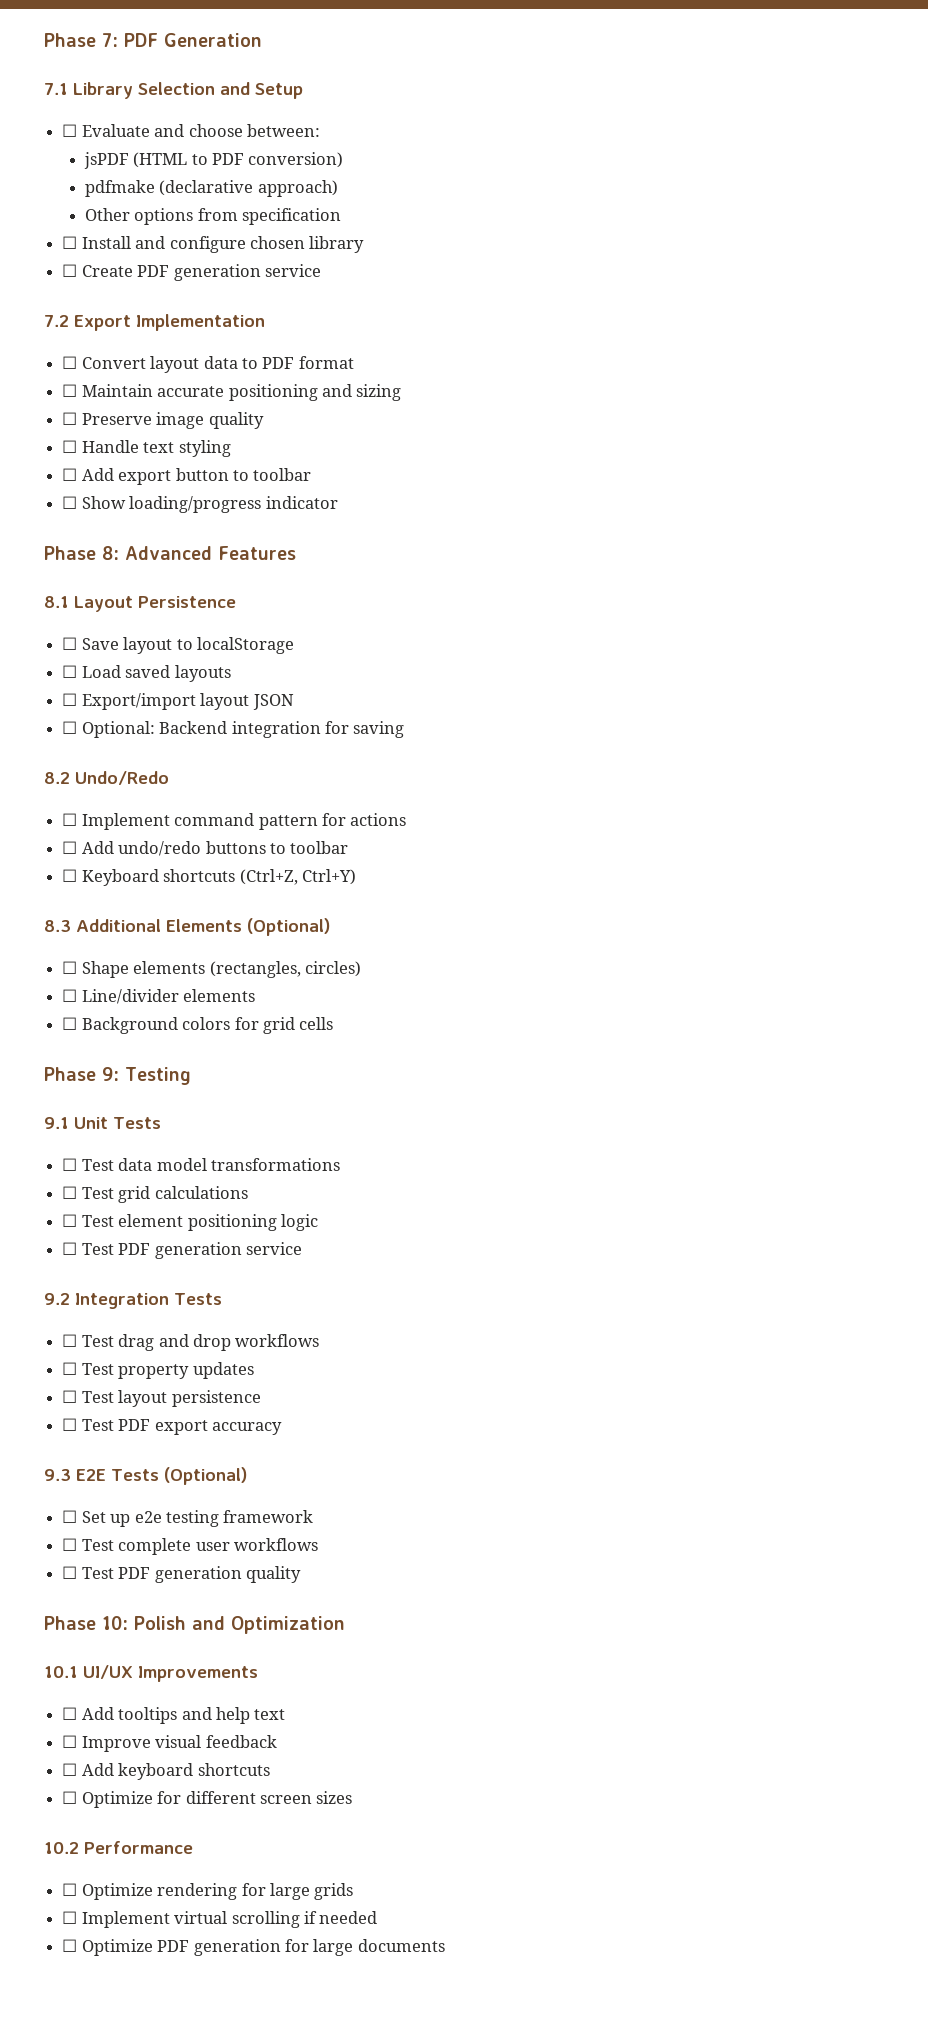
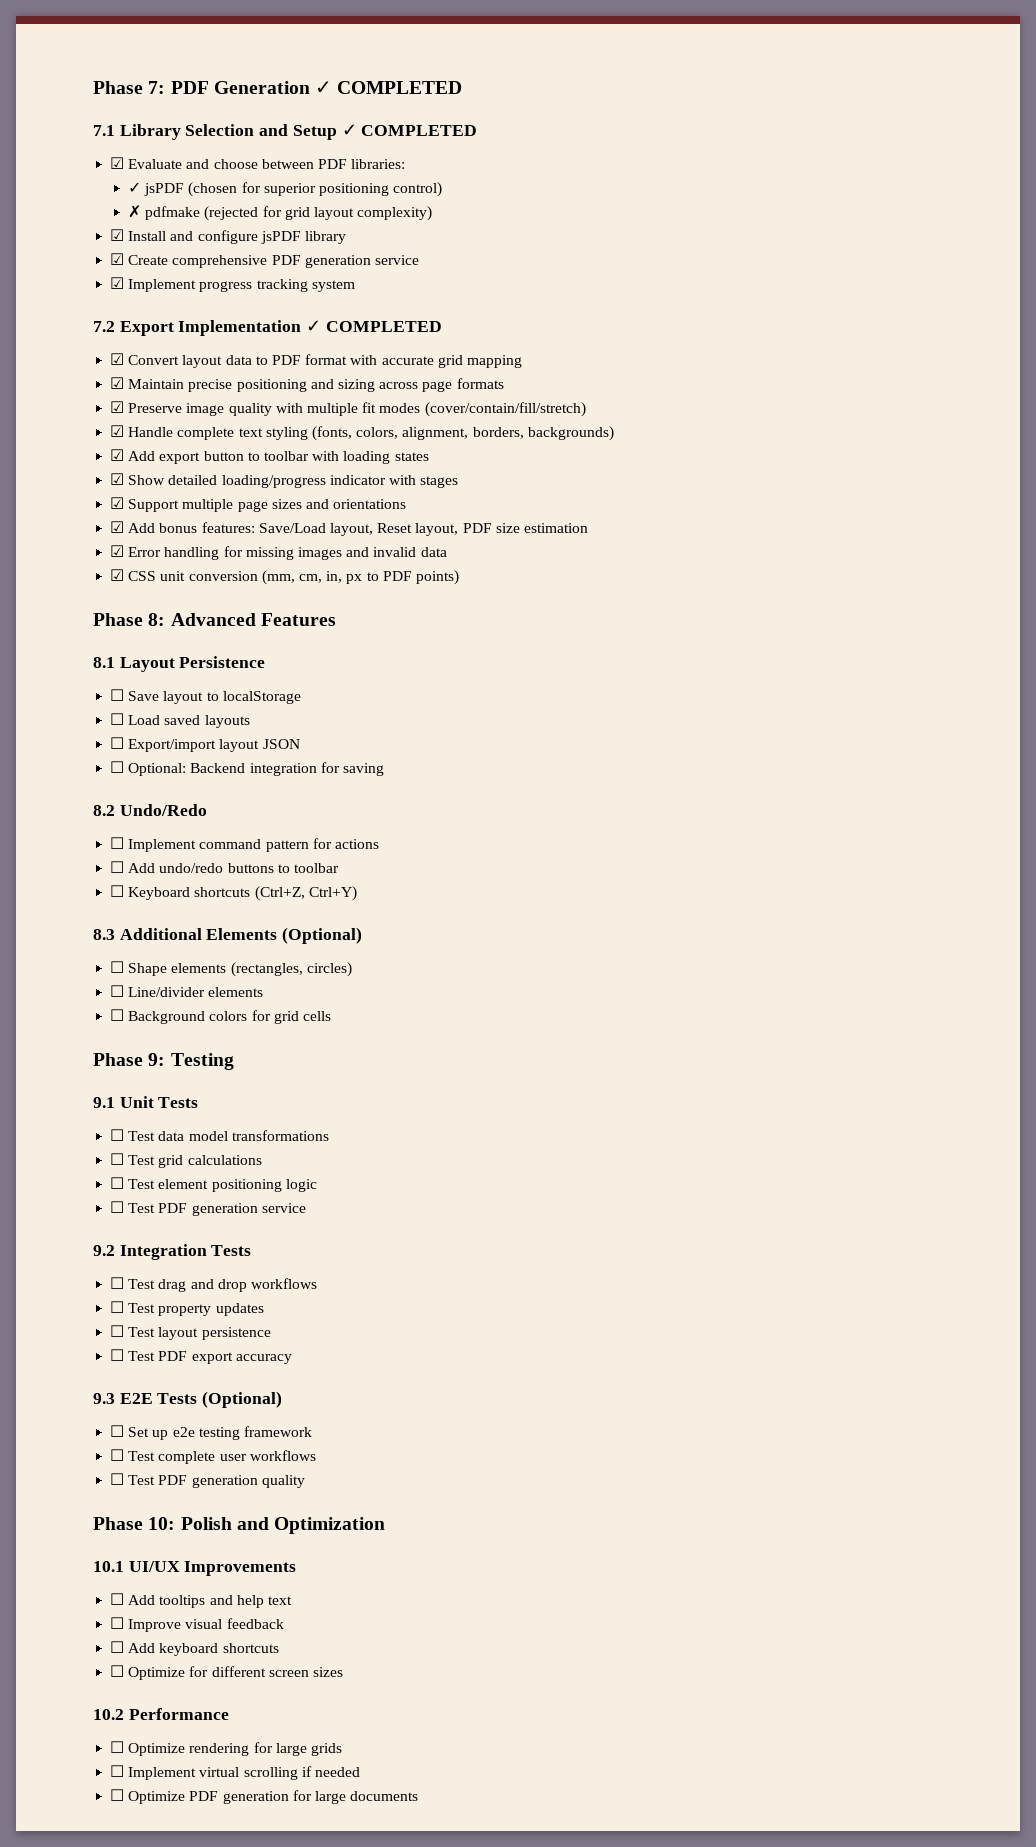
(262, 40) none -> [315,81,463,94] ✓ COMPLETED
[62,124,320,137] [83,152,344,169] [84,180,338,197] [84,208,342,225] [62,236,78,249] // ☐ Evaluate and choose between: // jsPDF (HTML to PDF conversion) // pdfmake (declarative approach) // Other options from specification // ☐ -> [341,124,478,136] [110,157,406,169] [128,182,443,197] [128,205,433,221] [110,229,125,241] ✓ COMPLETED // ☑ Evaluate and choose between PDF libraries: // ✓ jsPDF (chosen for superior positioning control) // ✗ pdfmake (rejected for grid layout complexity) // ☑
[249,236,305,249] chosen -> [260,231,301,244] jsPDF
[62,264,321,281] ☐ Create PDF generation service -> [110,253,419,268] [110,277,355,292] ☑ Create comprehensive PDF generation service // ☑ Implement progress tracking system
[62,356,78,369] // ☐ -> [306,320,442,332] [110,353,125,365] ✓ COMPLETED // ☑
[62,384,225,397] // ☐ Maintain accurate -> [350,355,522,368] [110,377,233,392] with accurate grid mapping // ☑ Maintain precise
[62,412,78,425] // ☐ -> [379,378,504,392] [110,401,125,413] across page formats // ☑
[62,440,231,457] [62,468,78,481] // ☐ Handle text styling // ☐ -> [275,402,586,417] [110,425,614,441] [110,449,125,461] with multiple fit modes (cover/contain/fill/stretch) // ☑ Handle complete text styling (fonts, colors, alignment, borders, backgrounds) // ☑
[62,496,338,513] // ☐ Show loading/progress indicator -> [312,451,429,464] [110,473,459,488] [110,497,407,512] [110,521,588,536] [110,545,447,560] [110,569,459,585] with loading states // ☑ Show detailed loading/progress indicator with stages // ☑ Support multiple page sizes and orientations // ☑ Add bonus features: Save/Load layout, Reset layout, PDF size estimation // ☑ Error handling for missing images and invalid data // ☑ CSS unit conversion (mm, cm, in, px to PDF points)

